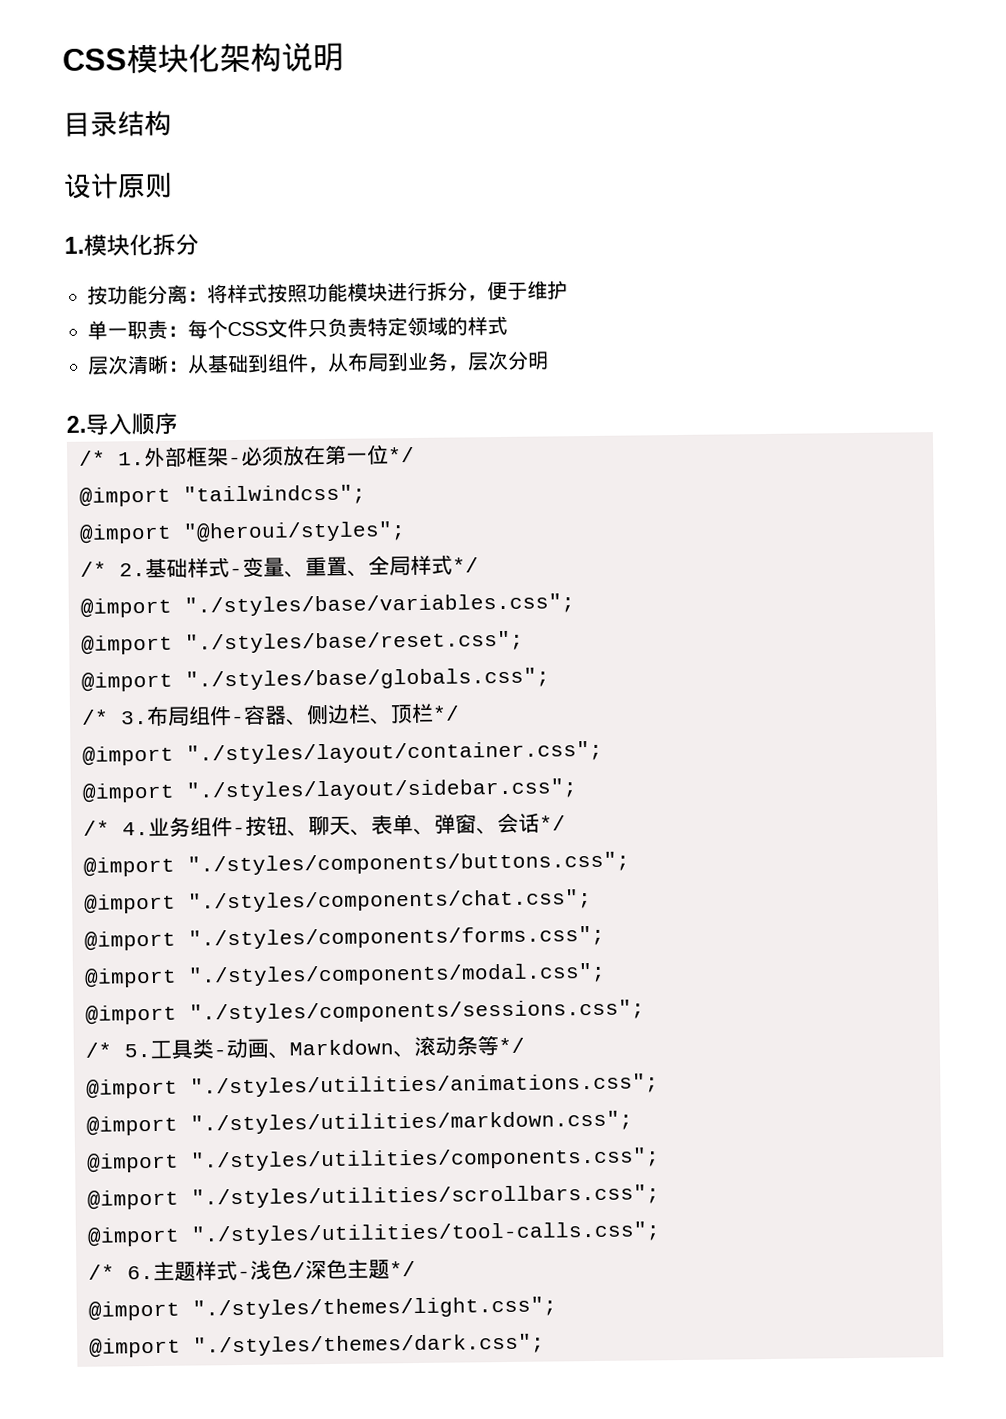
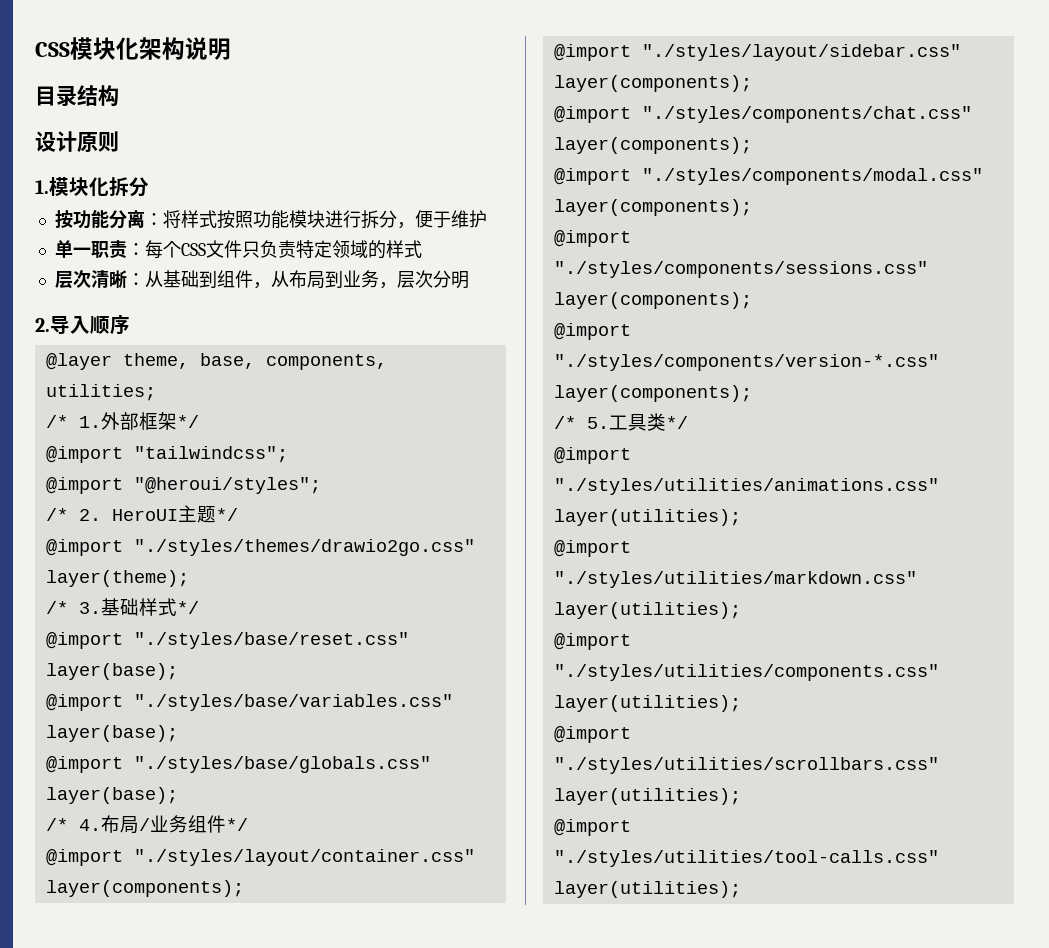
(178, 423) none -> [45,353,387,370] [45,384,156,401] // @layer theme, base, components, utilities;
[228,444,389,466] -必须放在第一位 -> (177, 421) none
[145,555,411,579] 基础样式-变量、重置、全局 -> [111,505,238,523] [45,539,475,556] [45,570,189,587] [45,598,139,616] HeroUI主题*/ // @import "./styles/themes/drawio2go.css" layer(theme); // /* 3.基础
[184,593,575,617] [81,630,524,655] [81,667,550,692] [81,703,460,727] [82,740,603,766] [82,778,577,803] [83,812,566,837] [83,851,630,877] [84,889,592,914] [84,925,605,951] [84,962,606,988] [85,999,645,1025] "./styles/base/variables.css"; // @import "./styles/base/reset.css"; // @import "./styles/base/globals.css"; // /* 3.布局组件-容器、侧边栏、顶栏*/ // @import "./styles/layout/container.css"; // @import "./styles/layout/sidebar.css"; // /* 4.业务组件-按钮、聊天、表单、弹窗、会话*/ // @import "./styles/components/buttons.css"; // @import "./styles/components/chat.css"; // @import "./styles/components/forms.css"; // @import "./styles/components/modal.css"; // @import "./styles/components/sessions.css"; -> [133,632,409,649] [45,663,178,680] [45,694,453,711] [45,725,178,742] [45,756,431,773] [45,787,178,804] [45,815,248,834] [45,849,475,866] [45,880,244,897] [553,44,961,61] [553,75,752,92] [553,106,972,123] [553,137,752,154] [553,168,983,185] [553,199,752,216] [553,230,631,247] [553,261,928,278] [553,292,752,309] [553,323,631,340] [553,354,939,371] [553,385,752,402] "./styles/base/reset.css" layer(base); // @import "./styles/base/variables.css" layer(base); // @import "./styles/base/globals.css" layer(base); // /* 4.布局/业务组件*/ // @import "./styles/layout/container.css" layer(components); // @import "./styles/layout/sidebar.css" layer(components); // @import "./styles/components/chat.css" layer(components); // @import "./styles/components/modal.css" layer(components); // @import "./styles/components/sessions.css" layer(components); // @import "./styles/components/version-*.css" layer(components);
[213,1035,525,1059] [86,1073,659,1099] [86,1110,633,1136] [87,1147,660,1173] [87,1184,660,1210] [87,1221,661,1247] [88,1258,416,1282] [88,1296,557,1321] [89,1333,545,1358] -动画、Markdown、滚动条等*/ // @import "./styles/utilities/animations.css"; // @import "./styles/utilities/markdown.css"; // @import "./styles/utilities/components.css"; // @import "./styles/utilities/scrollbars.css"; // @import "./styles/utilities/tool-calls.css"; // /* 6.主题样式-浅色/深色主题*/ // @import "./styles/themes/light.css"; // @import "./styles/themes/dark.css"; -> [665,416,688,429] [553,447,631,464] [553,478,939,495] [553,509,741,526] [553,540,631,557] [553,571,917,588] [553,602,741,619] [553,633,631,650] [553,664,939,681] [553,695,741,712] [553,726,631,743] [553,757,939,774] [553,788,741,805] [553,819,631,836] [553,850,939,867] [553,881,741,898] */ // @import "./styles/utilities/animations.css" layer(utilities); // @import "./styles/utilities/markdown.css" layer(utilities); // @import "./styles/utilities/components.css" layer(utilities); // @import "./styles/utilities/scrollbars.css" layer(utilities); // @import "./styles/utilities/tool-calls.css" layer(utilities);

